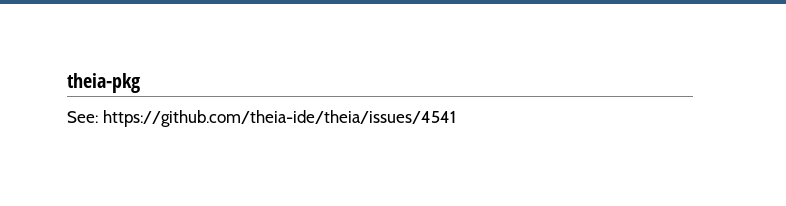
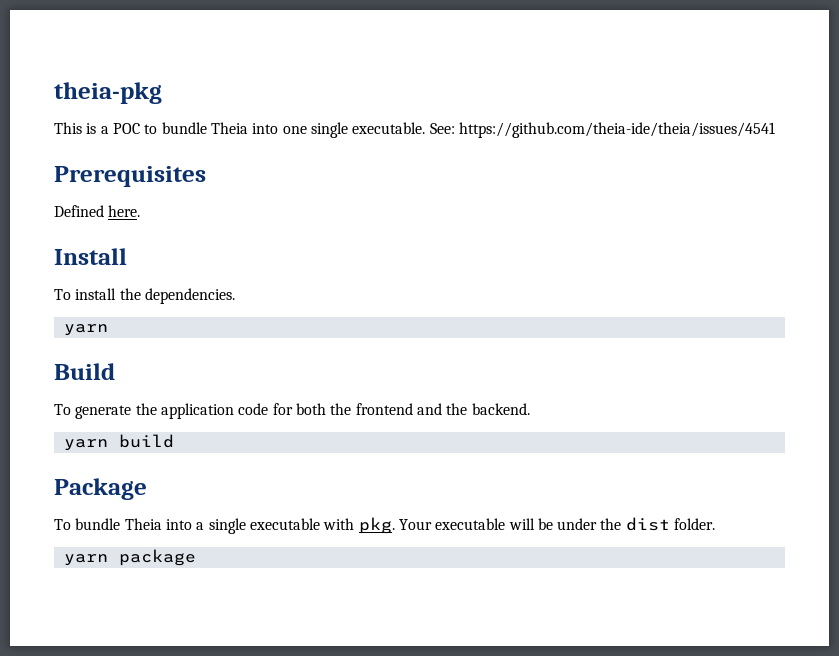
[67,110,456,127] See: https://github.com/theia-ide/theia/issues/4541 -> [54,122,775,138] [54,166,206,187] [54,205,141,217] [54,248,127,265] [54,288,235,304] [63,324,108,336] [54,363,115,380] [54,403,530,419] [63,434,174,451] [54,478,147,500] [54,517,716,534] [63,549,196,566] This is a POC to bundle Theia into one single executable. See: https://github.com/theia-ide/theia/issues/4541 // Prerequisites // Defined here. // Install // To install the dependencies. // yarn // Build // To generate the application code for both the frontend and the backend. // yarn build // Package // To bundle Theia into a single executable with pkg. Your executable will be under the dist folder. // yarn package

